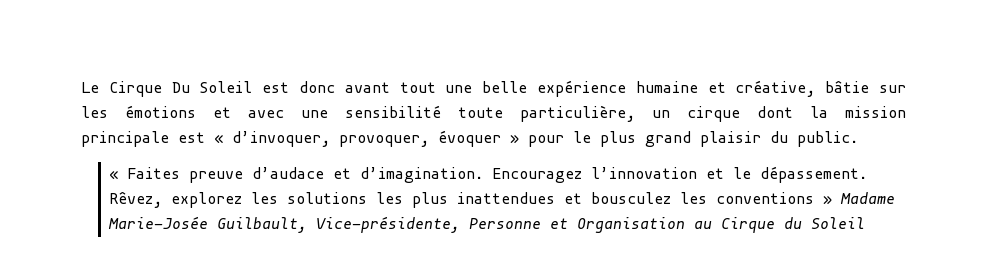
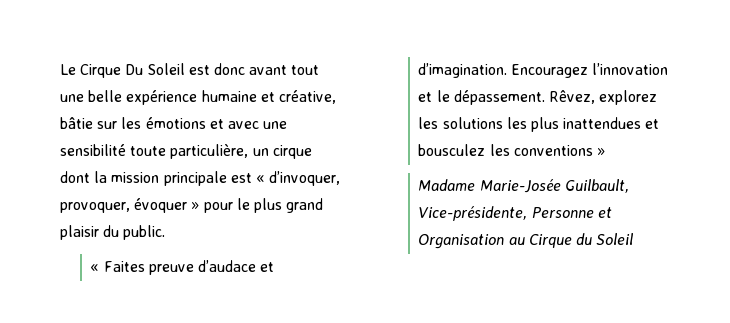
(833, 200) none -> (605, 152) //

